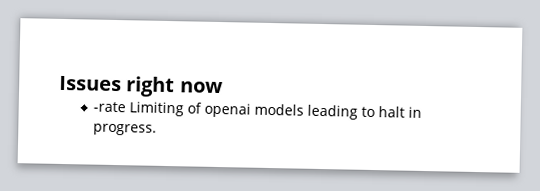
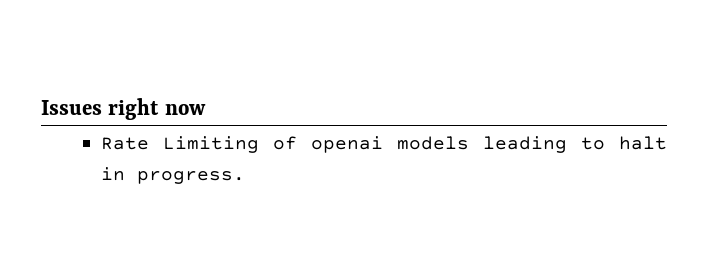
[93,101,127,113] -rate -> [100,137,149,150] Rate

